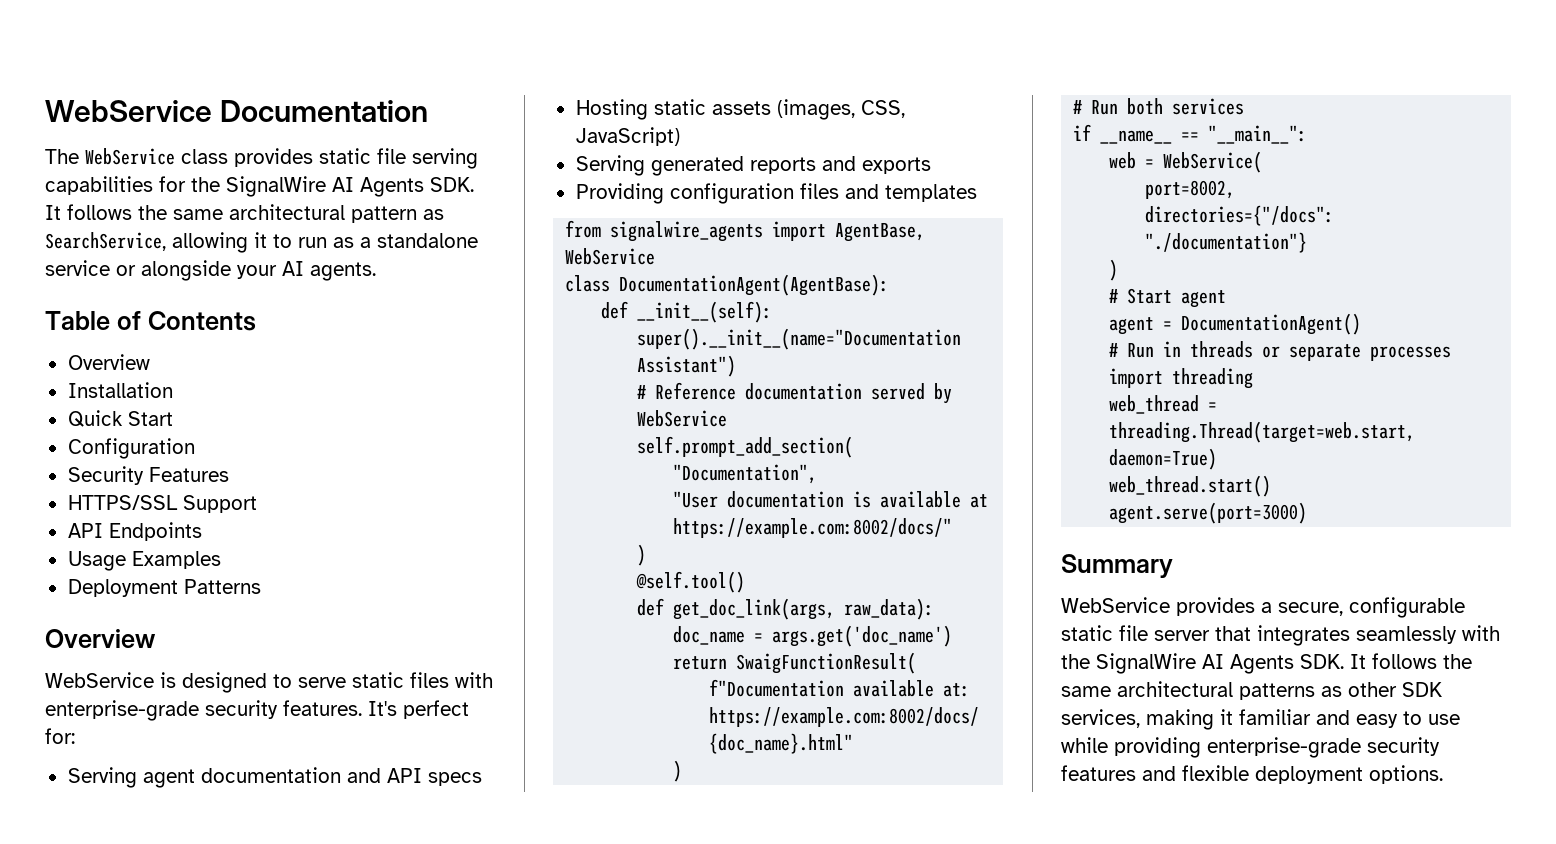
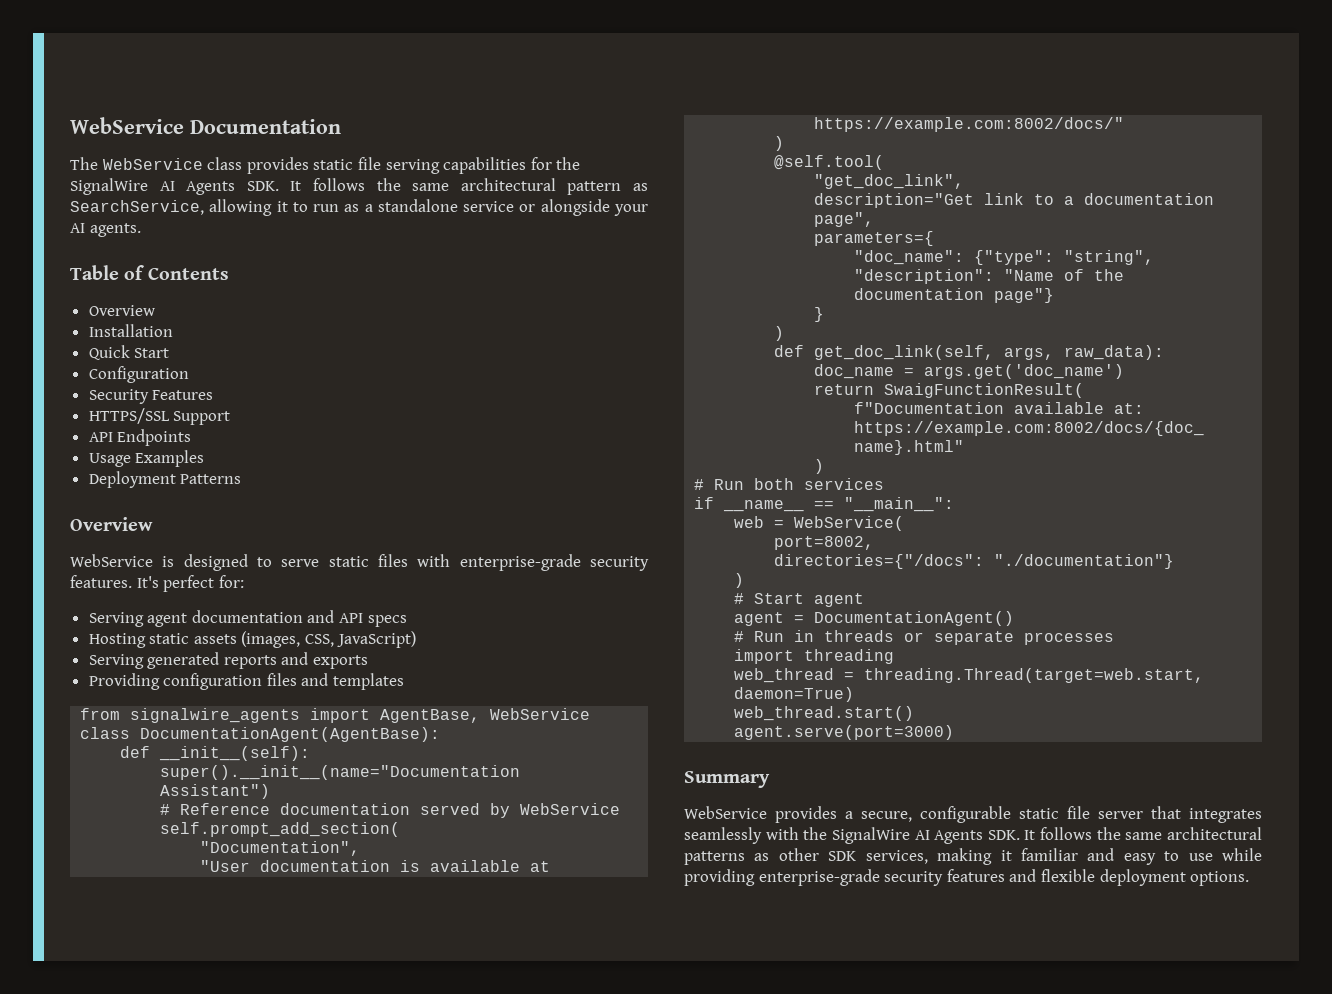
[636,571,746,593] [637,598,836,620] @self.tool() // def get_doc_link(args, -> [774,155,885,170] [814,174,965,189] [814,193,1215,208] [814,212,875,227] [814,231,935,246] [854,250,1155,265] [854,269,1125,284] [854,288,1055,303] [814,307,825,322] [774,326,785,341] [774,345,1055,360] @self.tool( // "get_doc_link", // description="Get link to a documentation page", // parameters={ // "doc_name": {"type": "string", "description": "Name of the documentation page"} // } // ) // def get_doc_link(self, args,

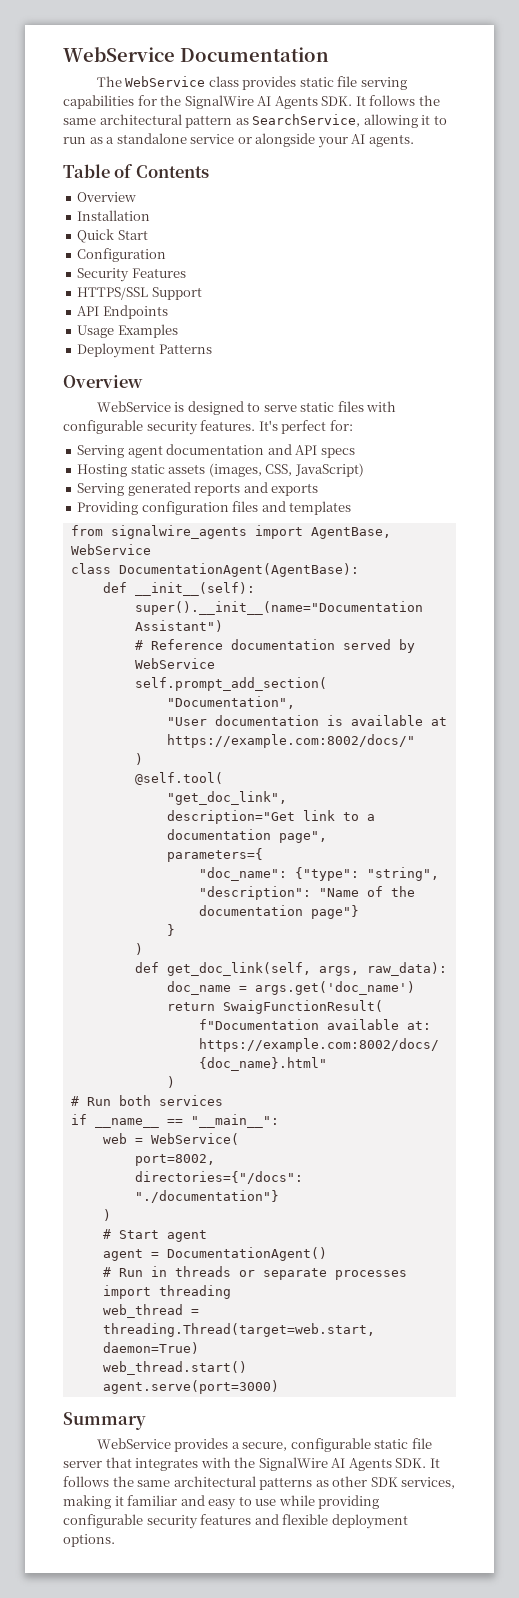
[459,554,581,571] enterprise-grade -> [63,420,143,434] configurable
[684,827,762,844] seamlessly -> (199, 1464) none
[758,869,880,886] enterprise-grade -> [63,1514,143,1528] configurable

